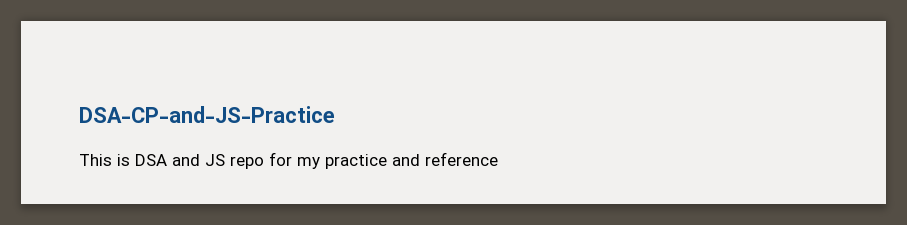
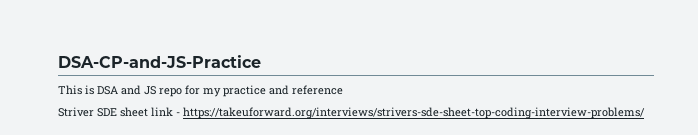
(498, 159) none -> [58,107,645,119] // Striver SDE sheet link - https://takeuforward.org/interviews/strivers-sde-sheet-top-coding-interview-problems/

